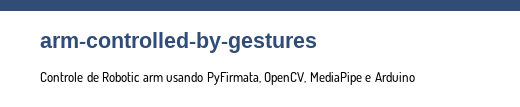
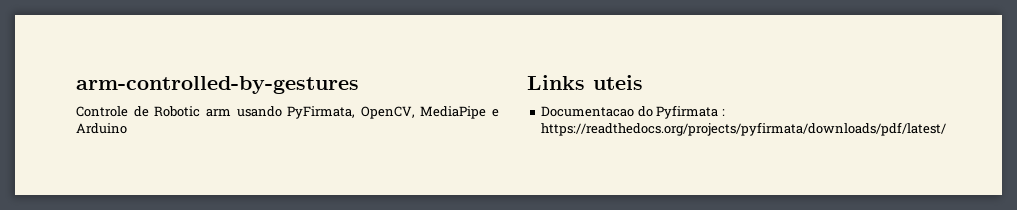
(415, 77) none -> [527,75,643,90] [541,105,725,119] [541,122,947,136] // Links uteis // Documentacao do Pyfirmata : https://readthedocs.org/projects/pyfirmata/downloads/pdf/latest/

